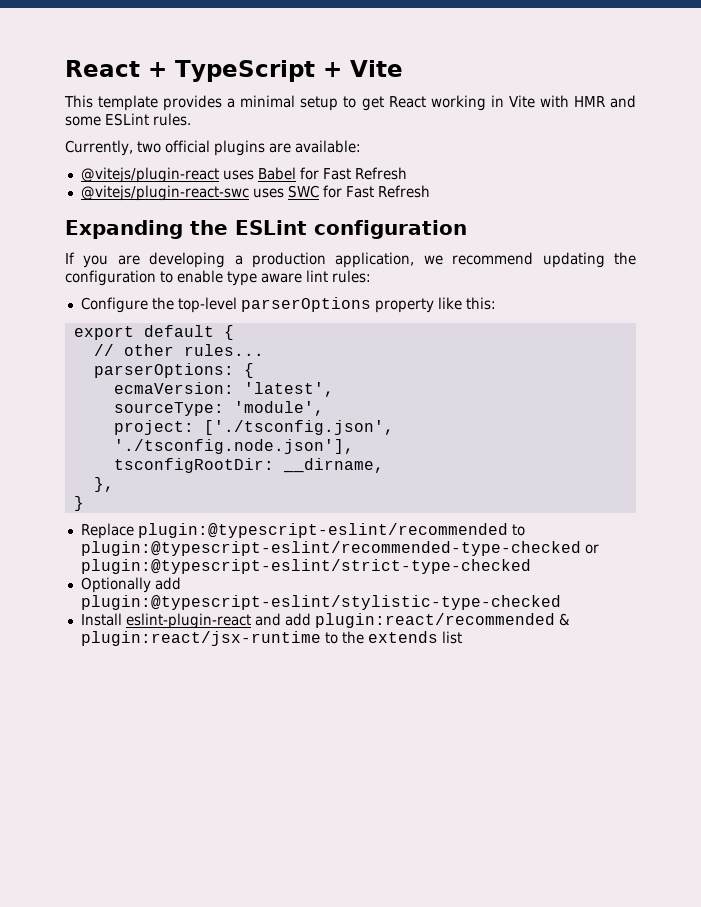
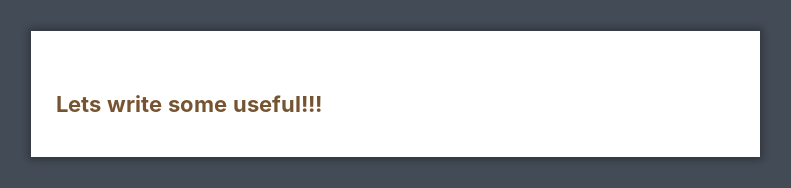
[65,60,403,82] [64,95,636,111] [65,113,191,126] [65,140,361,156] [80,167,407,183] [80,185,430,201] [65,220,467,239] [65,252,636,268] [65,270,371,286] [80,297,496,313] [73,325,234,340] [93,344,264,356] [93,363,254,378] [113,382,334,397] [113,401,324,416] [113,420,394,435] [113,439,354,454] [113,458,384,473] [93,477,114,492] [73,496,84,511] [80,523,525,539] [80,541,599,556] [80,559,531,574] [80,577,181,593] [80,595,561,610] [80,613,570,629] [80,631,462,646] React + TypeScript + Vite // This template provides a minimal setup to get React working in Vite with HMR and some ESLint rules. // Currently, two official plugins are available: // @vitejs/plugin-react uses Babel for Fast Refresh // @vitejs/plugin-react-swc uses SWC for Fast Refresh // Expanding the ESLint configuration // If you are developing a production application, we recommend updating the configuration to enable type aware lint rules: // Configure the top-level parserOptions property like this: // export default { // // other rules... // parserOptions: { // ecmaVersion: 'latest', // sourceType: 'module', // project: ['./tsconfig.json', './tsconfig.node.json'], // tsconfigRootDir: __dirname, // }, // } // Replace plugin:@typescript-eslint/recommended to plugin:@typescript-eslint/recommended-type-checked or plugin:@typescript-eslint/strict-type-checked // Optionally add plugin:@typescript-eslint/stylistic-type-checked // Install eslint-plugin-react and add plugin:react/recommended & plugin:react/jsx-runtime to the extends list -> [56,95,322,112] Lets write some useful!!!

